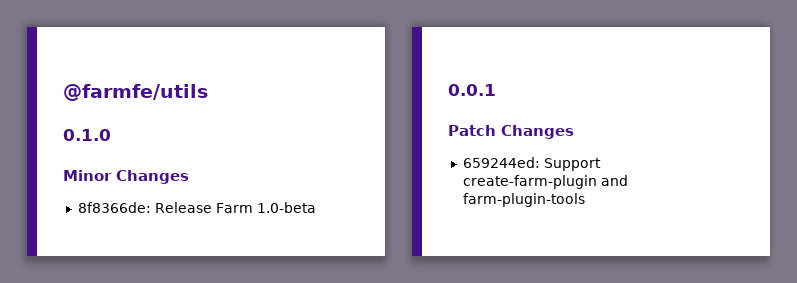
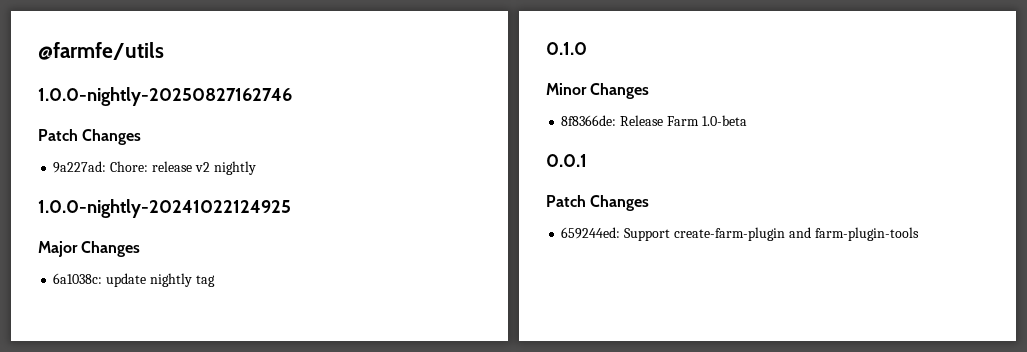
(208, 92) none -> [38,87,292,106] [38,129,142,145] [53,161,256,175] [38,199,291,218] [38,241,141,257] [53,273,215,287] // 1.0.0-nightly-20250827162746 // Patch Changes // 9a227ad: Chore: release v2 nightly // 1.0.0-nightly-20241022124925 // Major Changes // 6a1038c: update nightly tag

